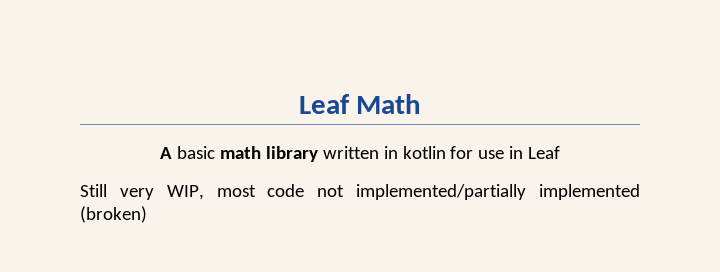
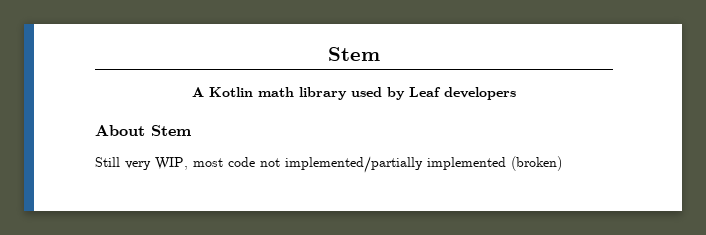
[298,94,422,114] Leaf Math -> [328,47,380,61] Stem
[176,146,215,159] basic -> [209,87,253,97] Kotlin
[322,146,561,159] written in kotlin for use in Leaf -> [351,87,516,100] [95,125,191,136] used by Leaf developers // About Stem

